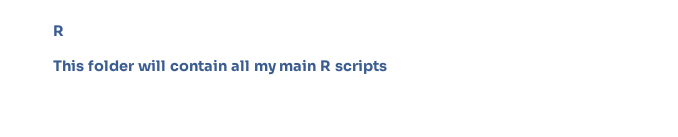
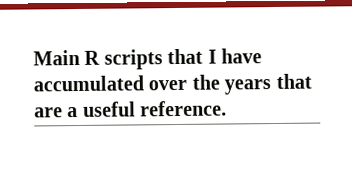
[53,25,64,36] [53,59,388,75] R // This folder will contain all my main R scripts -> [33,48,262,70] [33,73,312,95] [34,100,228,118] Main R scripts that I have accumulated over the years that are a useful reference.

